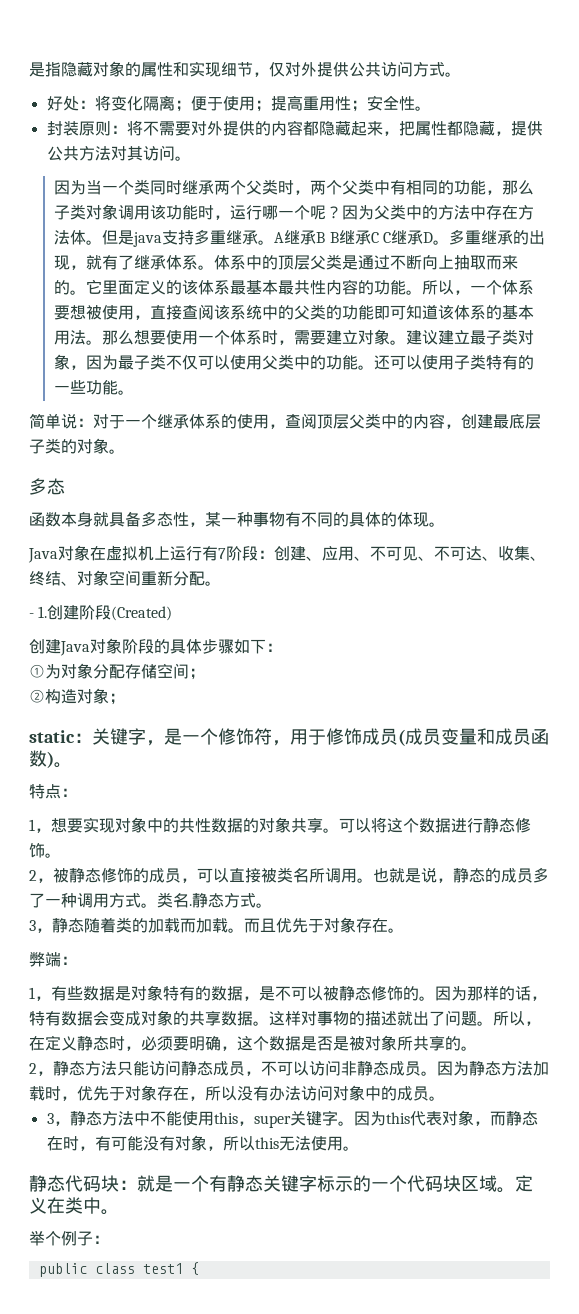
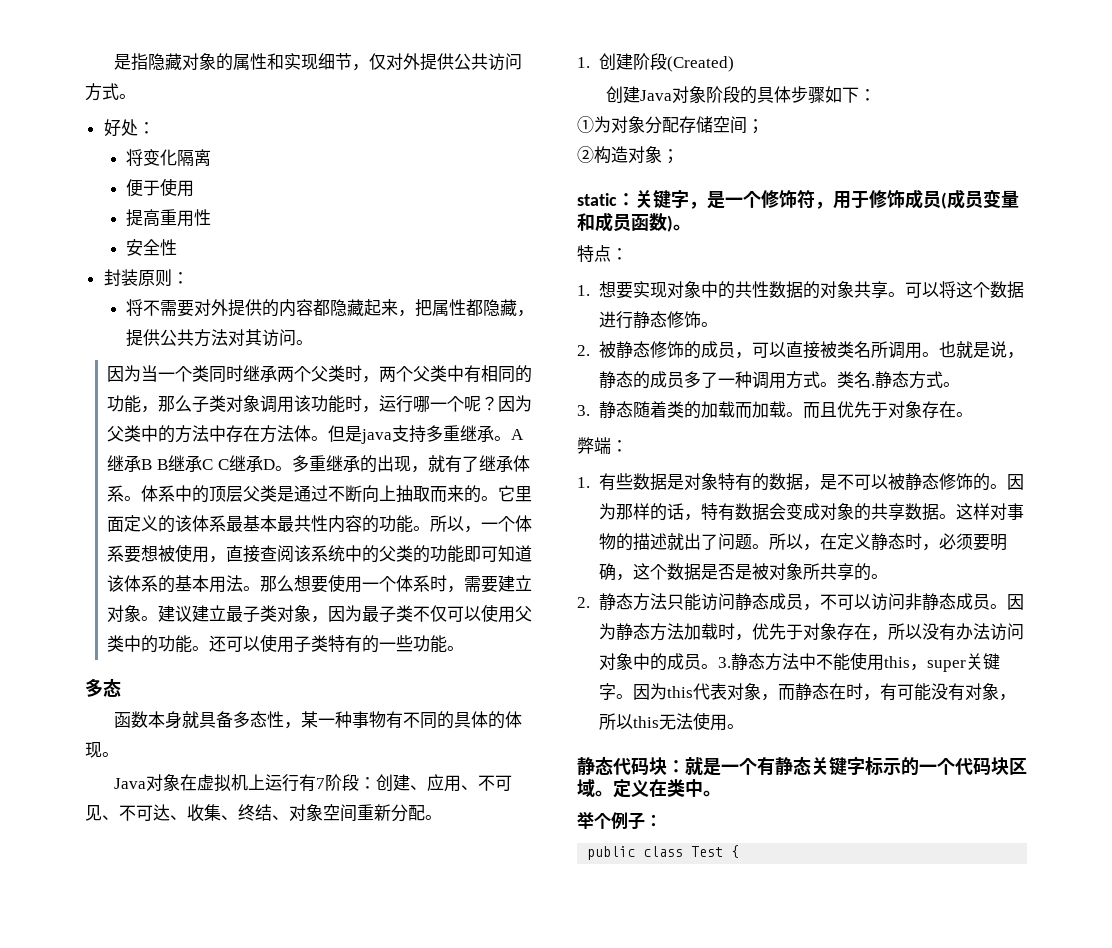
(95, 104) none -> (155, 128) //
[174,100,191,112] ； -> (212, 157) //
[254,100,271,112] ； -> (195, 188) //
[350,100,367,112] ； -> (212, 217) //
[414,106,431,111] 。 -> (178, 247) none
(127, 129) none -> (189, 278) //
[29,413,541,429] [29,438,125,454] // 简单说：对于一个继承体系的使用，查阅顶层父类中的内容，创建最底层子类的对象。 -> (465, 648) none
[29,613,34,618] - -> (442, 817) none
[29,819,51,833] 1， -> [577,285,590,296] 1.
[29,870,53,883] 2， -> [577,345,590,356] 2.
[29,920,52,933] 3， -> [577,405,590,416] 3.
[29,987,51,1001] 1， -> [577,477,590,488] 1.
[29,1063,53,1076] 2， -> [577,597,590,608] 2.
[46,1113,70,1126] // 3， -> [718,657,732,668] 3.
[142,1263,183,1274] test1 -> [691,846,724,857] Test

